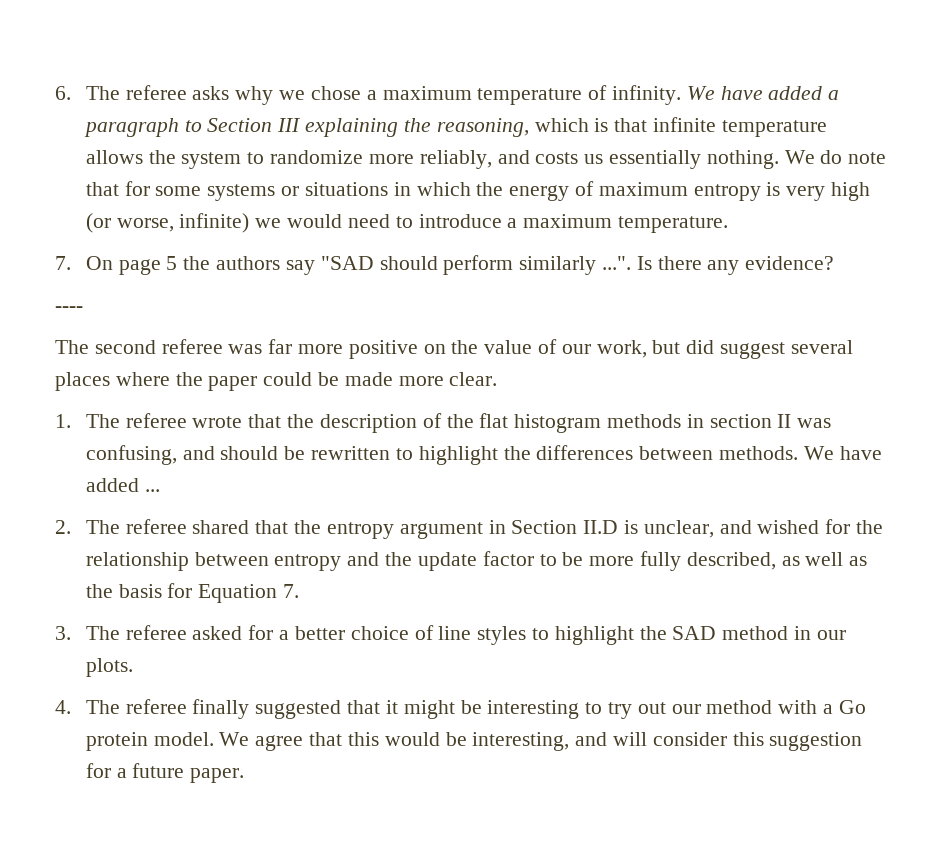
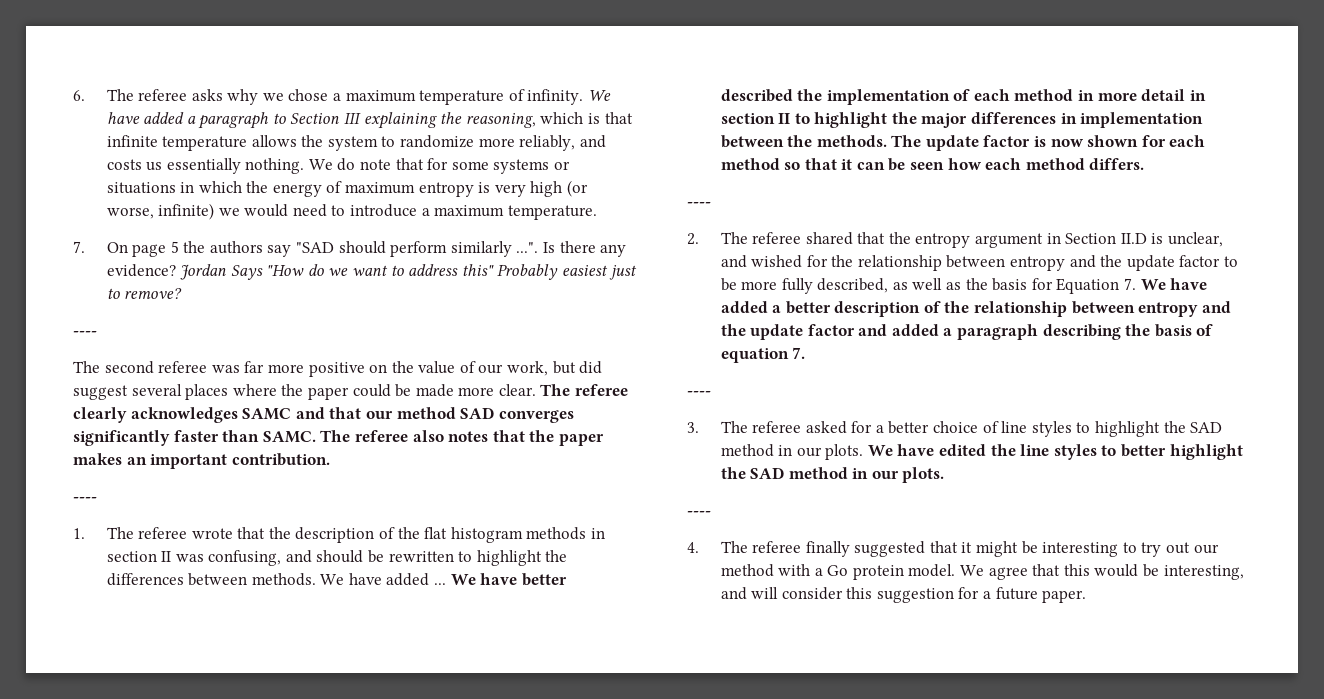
(835, 263) none -> [180,264,637,280] [106,288,183,299] Jordan Says "How do we want to address this" Probably easiest just to remove?
(498, 379) none -> [540,384,629,396] [73,407,574,423] [73,430,604,446] [73,453,330,469] [73,497,97,502] The referee clearly acknowledges SAMC and that our method SAD converges significantly faster than SAMC. The referee also notes that the paper makes an important contribution. // ----
(160, 490) none -> [450,573,567,586] [720,89,1206,105] [720,112,1204,128] [720,135,1206,151] [720,158,1145,171] [687,202,711,207] We have better described the implementation of each method in more detail in section II to highlight the major differences in implementation between the methods. The update factor is now shown for each method so that it can be seen how each method differs. // ----
(300, 591) none -> [1140,278,1208,290] [720,301,1231,317] [720,324,1214,340] [720,347,806,363] [687,391,711,396] We have added a better description of the relationship between entropy and the update factor and added a paragraph describing the basis of equation 7. // ----
(133, 667) none -> [867,444,1243,460] [720,467,945,483] [687,511,711,516] We have edited the line styles to better highlight the SAD method in our plots. // ----

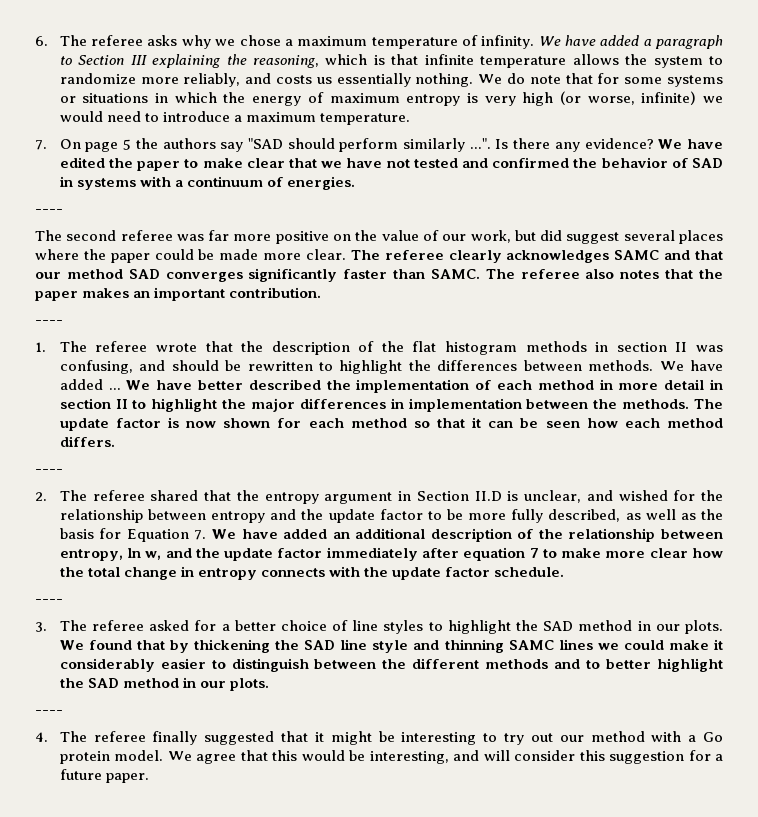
[180,264,637,280] [106,288,183,299] Jordan Says "How do we want to address this" Probably easiest just to remove? -> [658,139,723,149] [59,157,723,171] [59,176,356,190] We have edited the paper to make clear that we have not tested and confirmed the behavior of SAD in systems with a continuum of energies.
[772,301,831,314] a better -> [332,528,426,539] an additional
[1138,301,1231,317] [720,324,1214,340] [720,347,806,363] entropy and the update factor and added a paragraph describing the basis of equation 7. -> [59,547,724,561] [59,566,565,580] entropy, ln w, and the update factor immediately after equation 7 to make more clear how the total change in entropy connects with the update factor schedule.
[897,444,1097,460] have edited the line styles -> [88,639,723,653] [59,658,581,672] found that by thickening the SAD line style and thinning SAMC lines we could make it considerably easier to distinguish between the different methods and

